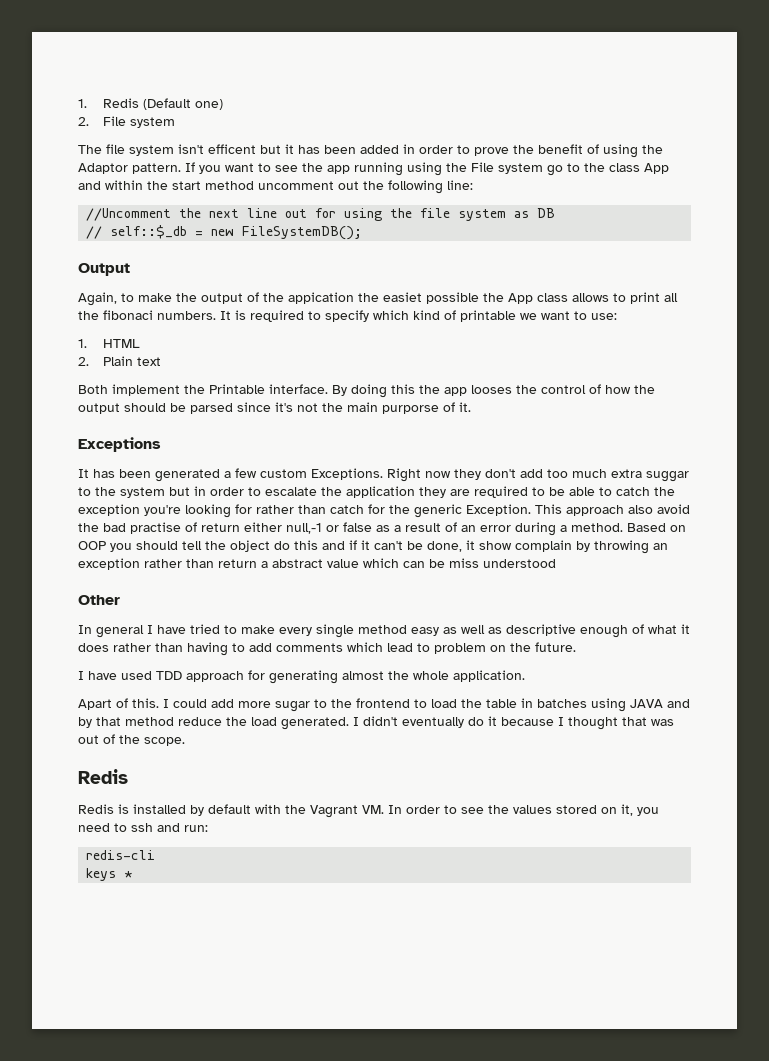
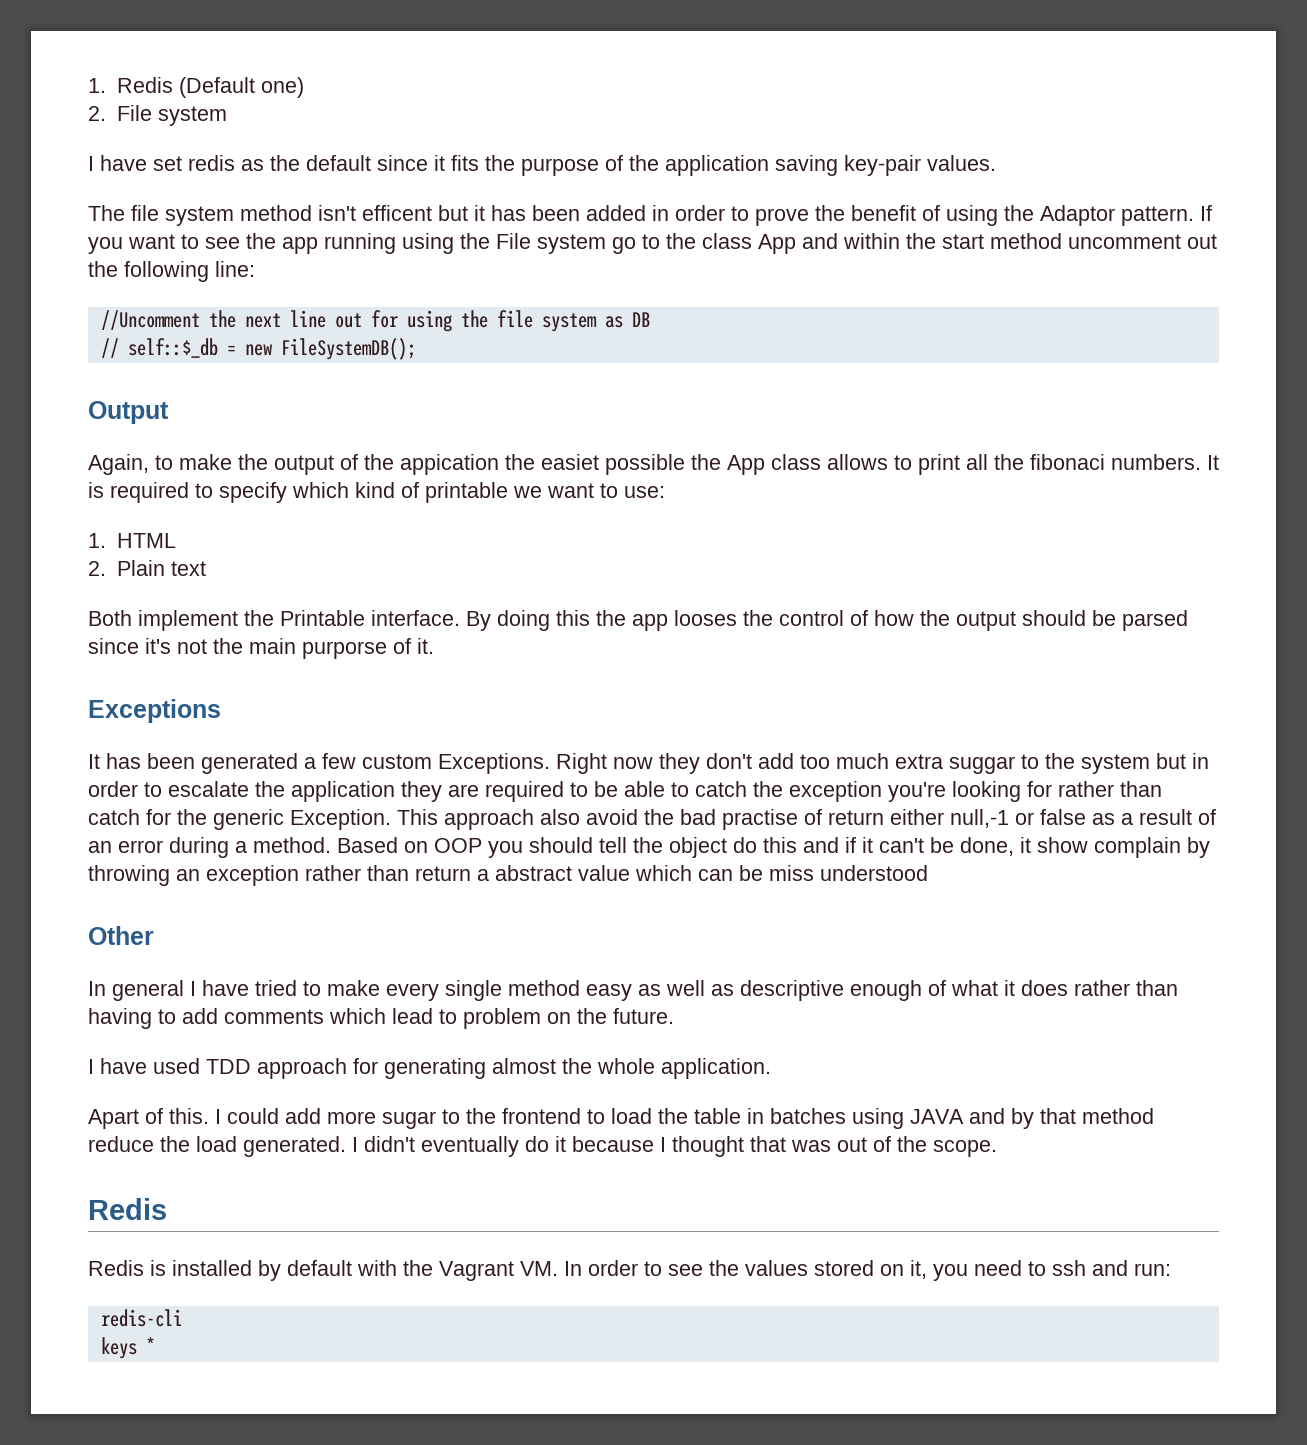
(176, 122) none -> [88,155,996,176] // I have set redis as the default since it fits the purpose of the application saving key-pair values.
(174, 150) none -> [240,205,312,221] method

